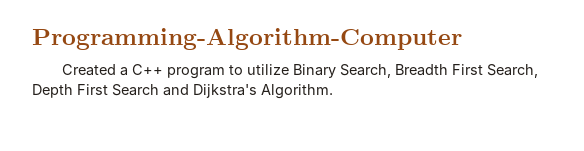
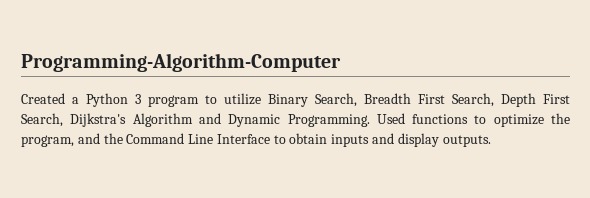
[132,64,164,75] C++ -> [86,93,141,107] Python 3
[112,84,333,99] Search and Dijkstra's Algorithm. -> [21,113,570,127] [21,133,491,147] Search, Dijkstra's Algorithm and Dynamic Programming. Used functions to optimize the program, and the Command Line Interface to obtain inputs and display outputs.

